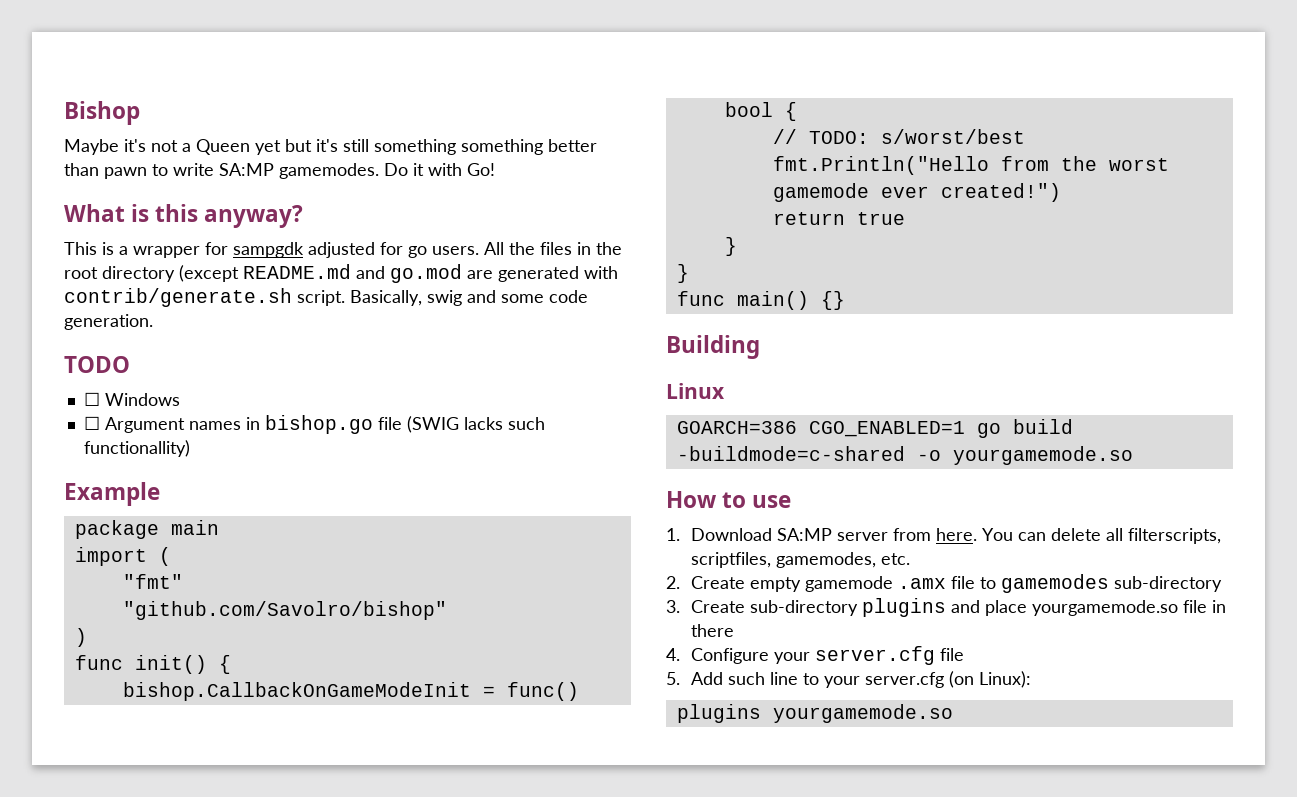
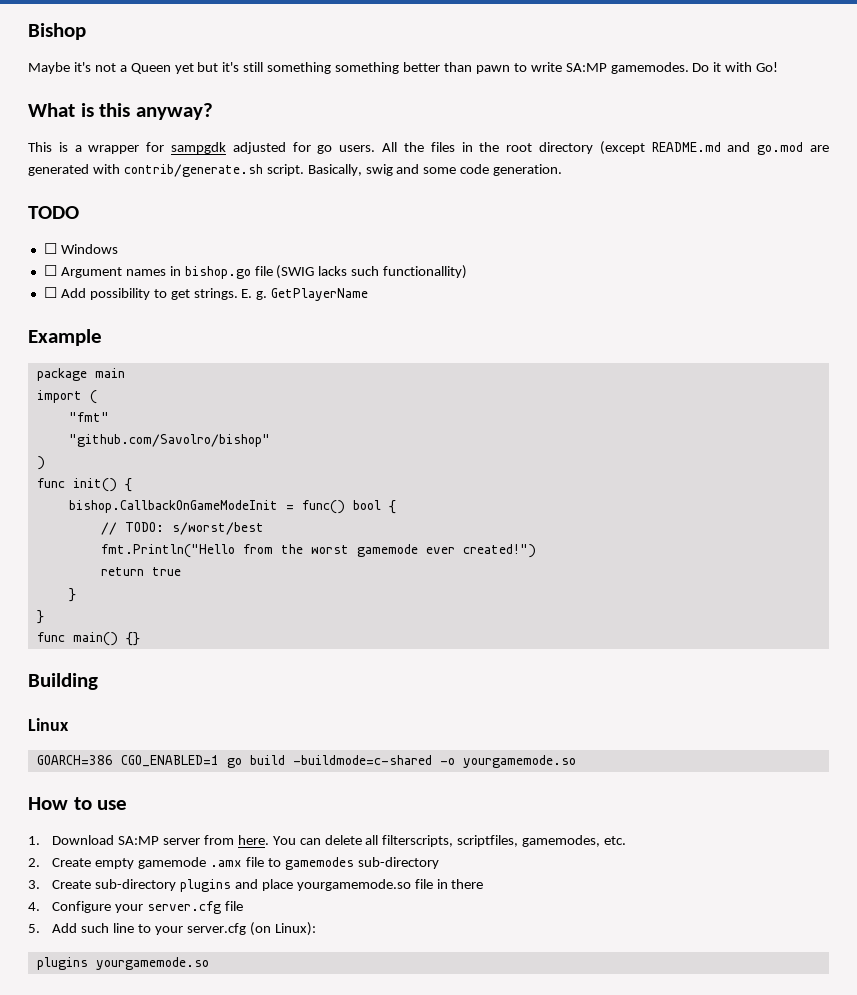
(190, 448) none -> [43,287,369,301] // ☐ Add possibility to get strings. E. g. GetPlayerName

